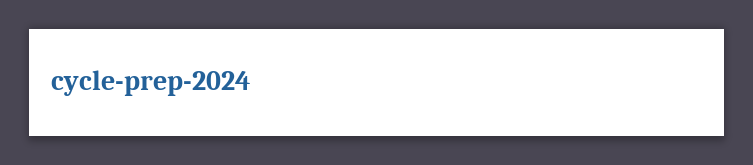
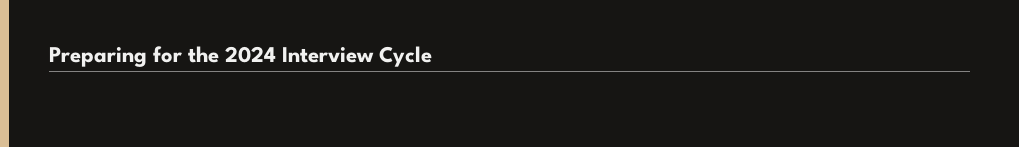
[51,70,250,96] cycle-prep-2024 -> [49,46,433,67] Preparing for the 2024 Interview Cycle

